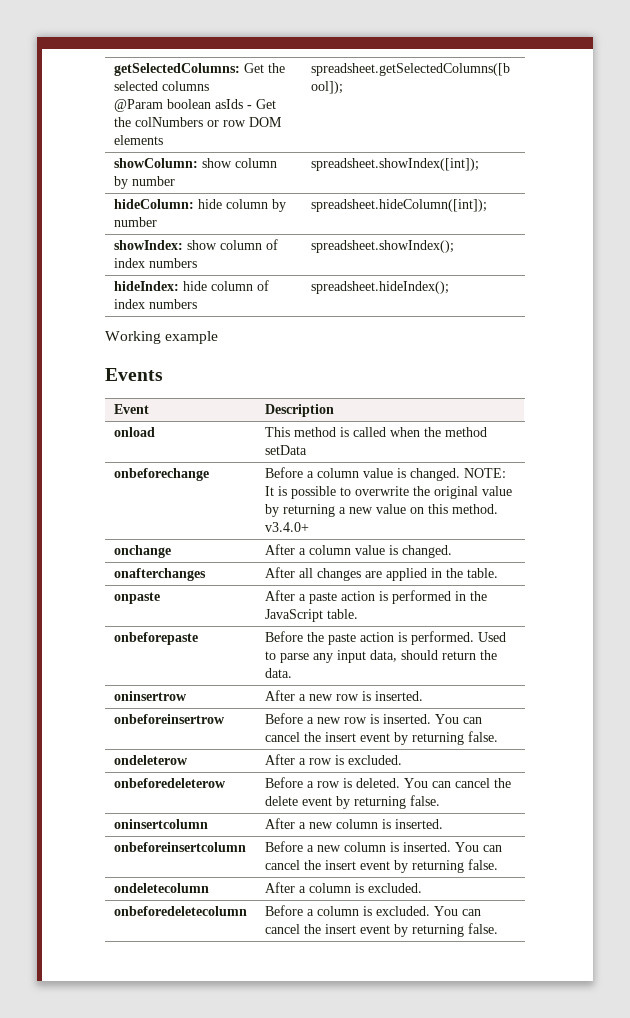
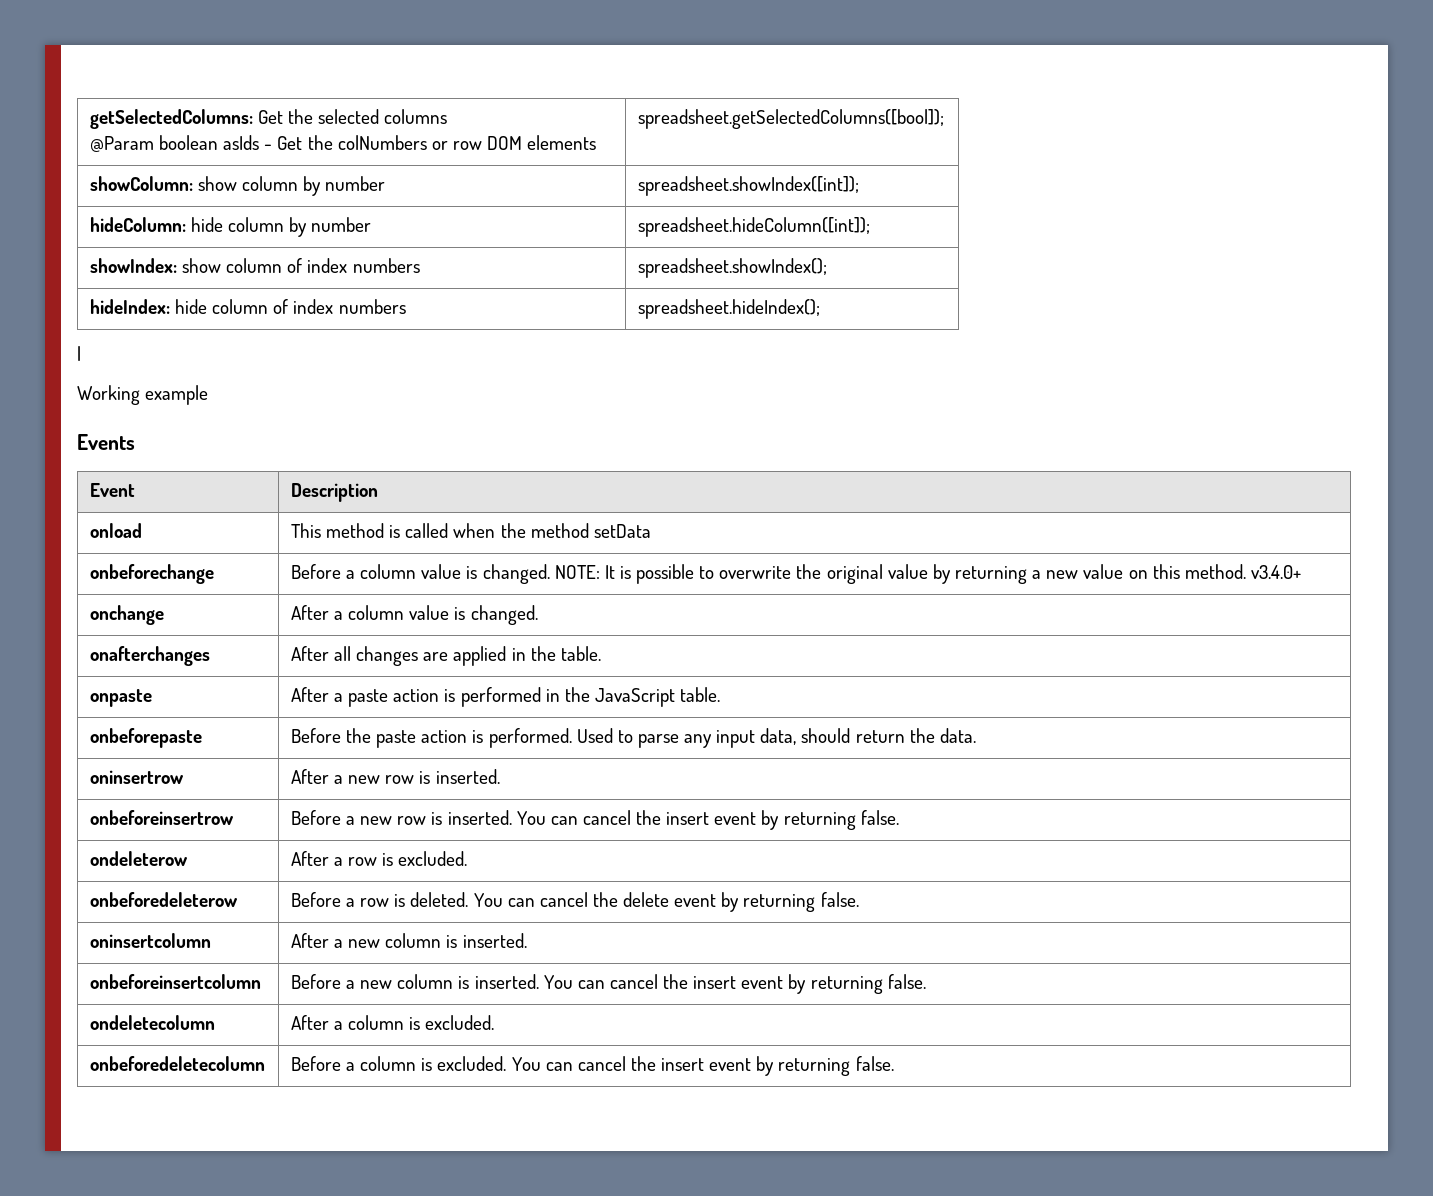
(449, 287) none -> [77,346,81,361] // |

